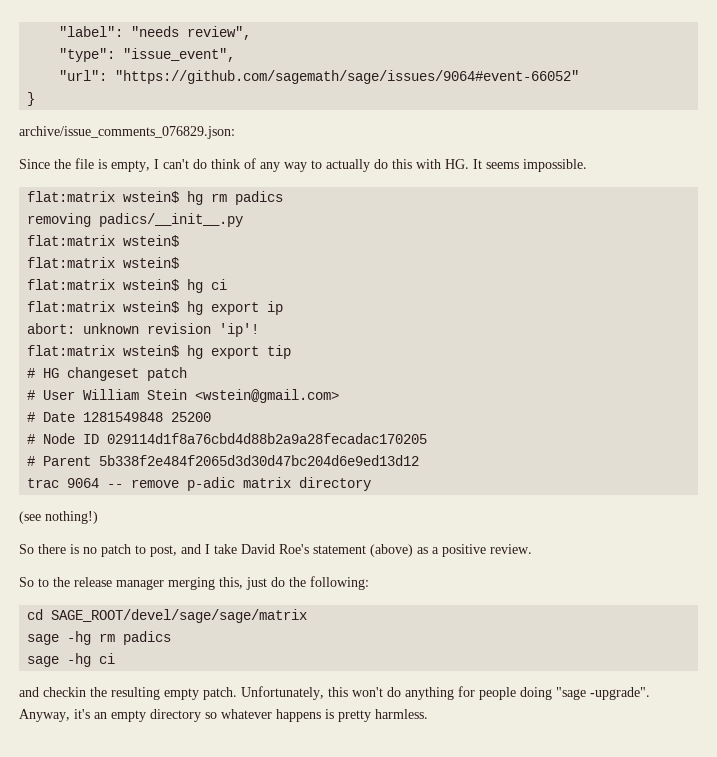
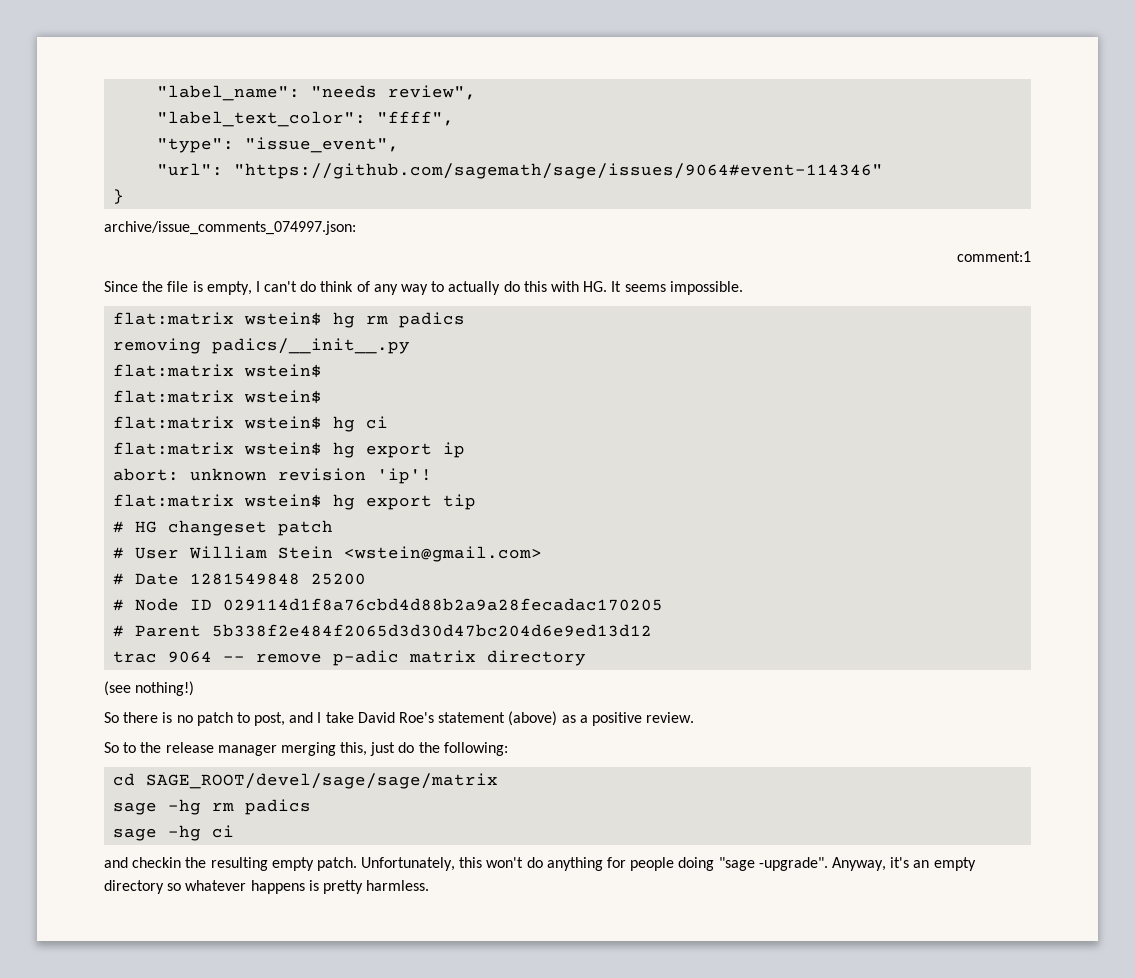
[59,26,124,37] "label": -> [157,85,301,101] "label_name":
(252, 33) none -> [157,111,455,127] // "label_text_color": "ffff",
[115,70,580,84] "https://github.com/sagemath/sage/issues/9064#event-66052" -> [234,163,884,179] "https://github.com/sagemath/sage/issues/9064#event-114346"
[19,126,235,139] archive/issue_comments_076829.json: -> [104,221,356,235] [957,251,1031,262] archive/issue_comments_074997.json: // comment:1

